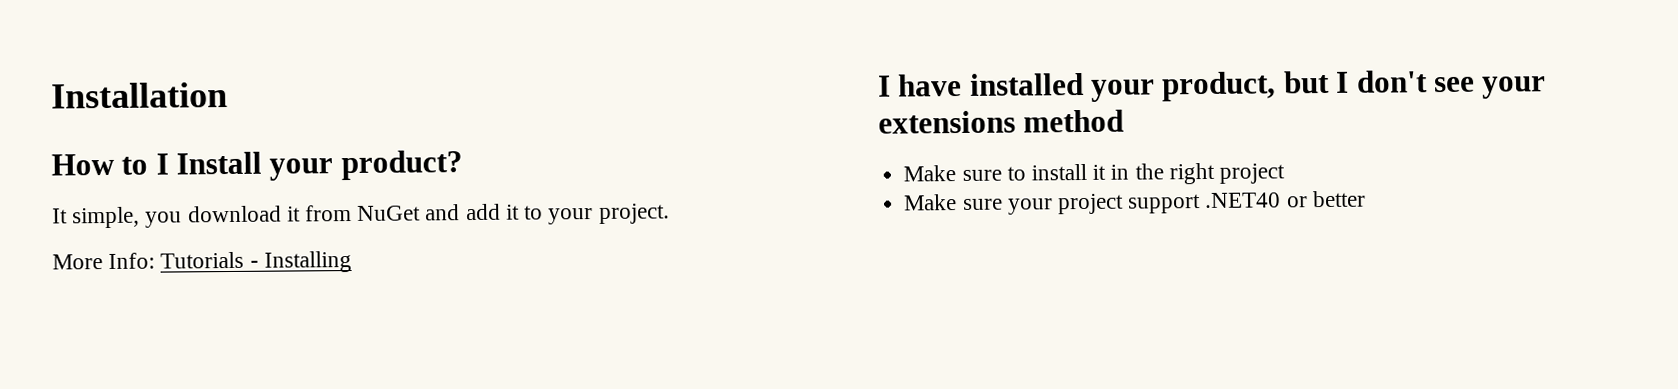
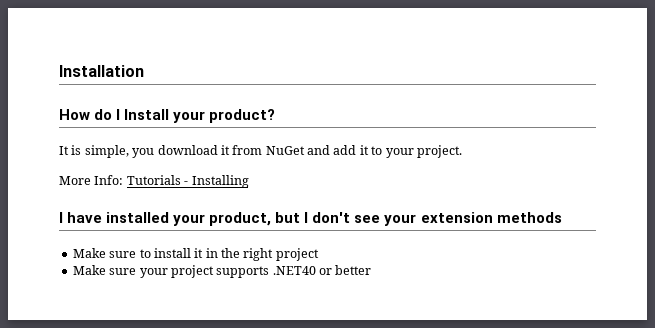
[121,156,149,175] to -> [94,109,113,120] do
(68, 216) none -> [71,145,82,155] is
[878,109,1125,134] extensions method -> [420,212,562,223] extension methods
[1128,194,1202,214] support -> [216,266,270,278] supports

